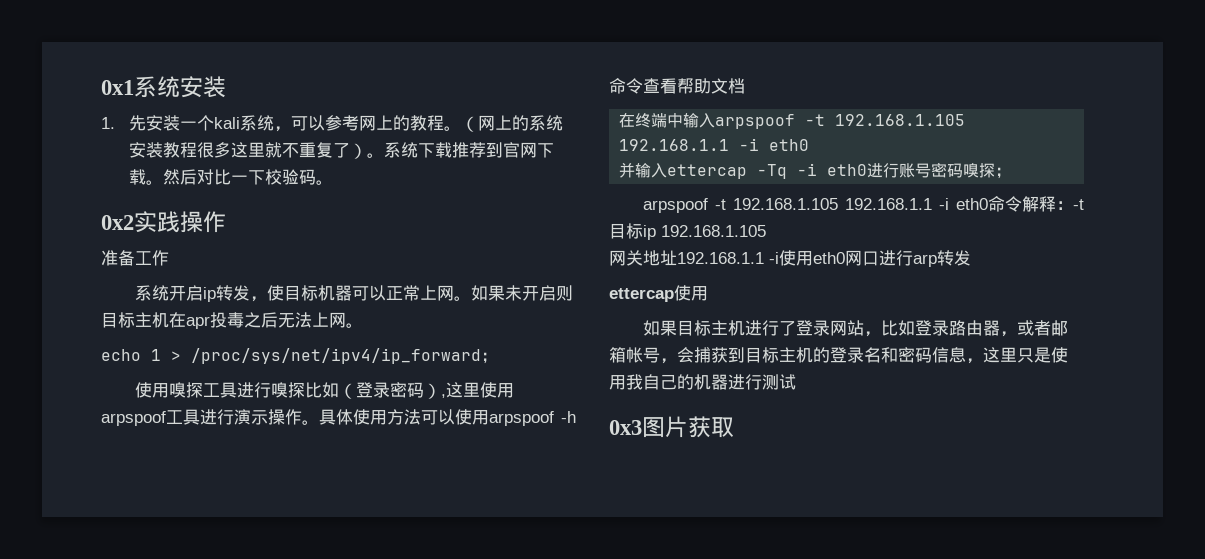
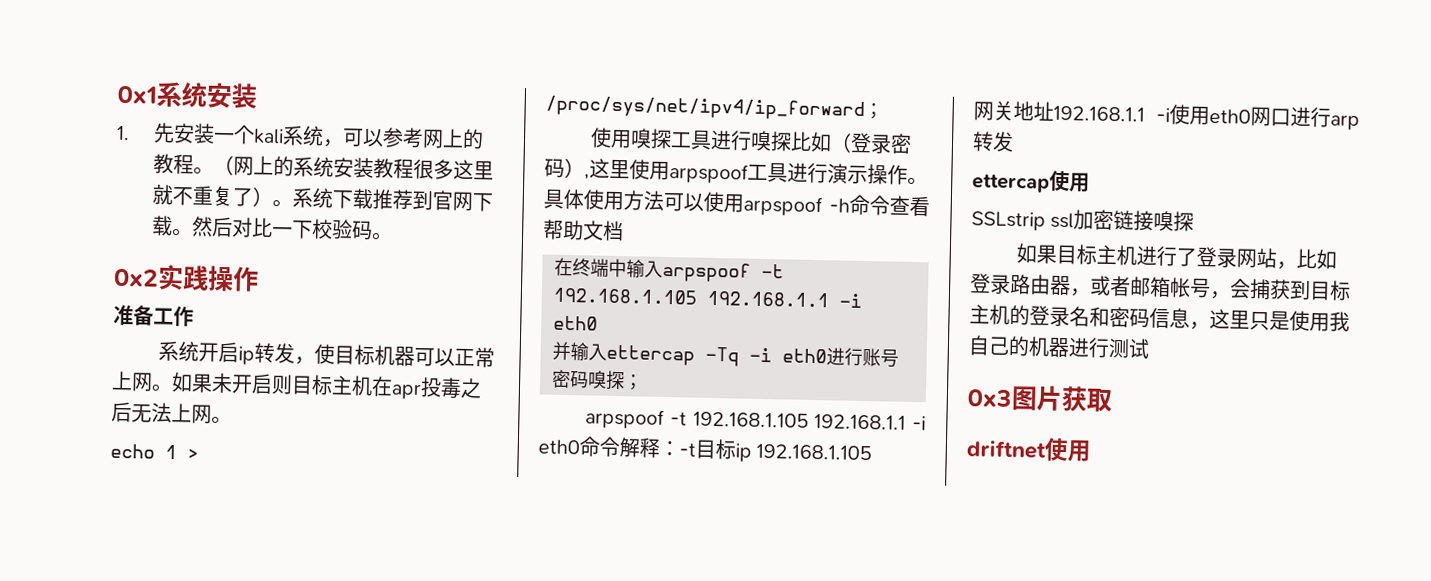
(708, 293) none -> [971,209,1195,232] // SSLstrip ssl加密链接嗅探
(734, 427) none -> [966,437,1092,462] // driftnet使用

